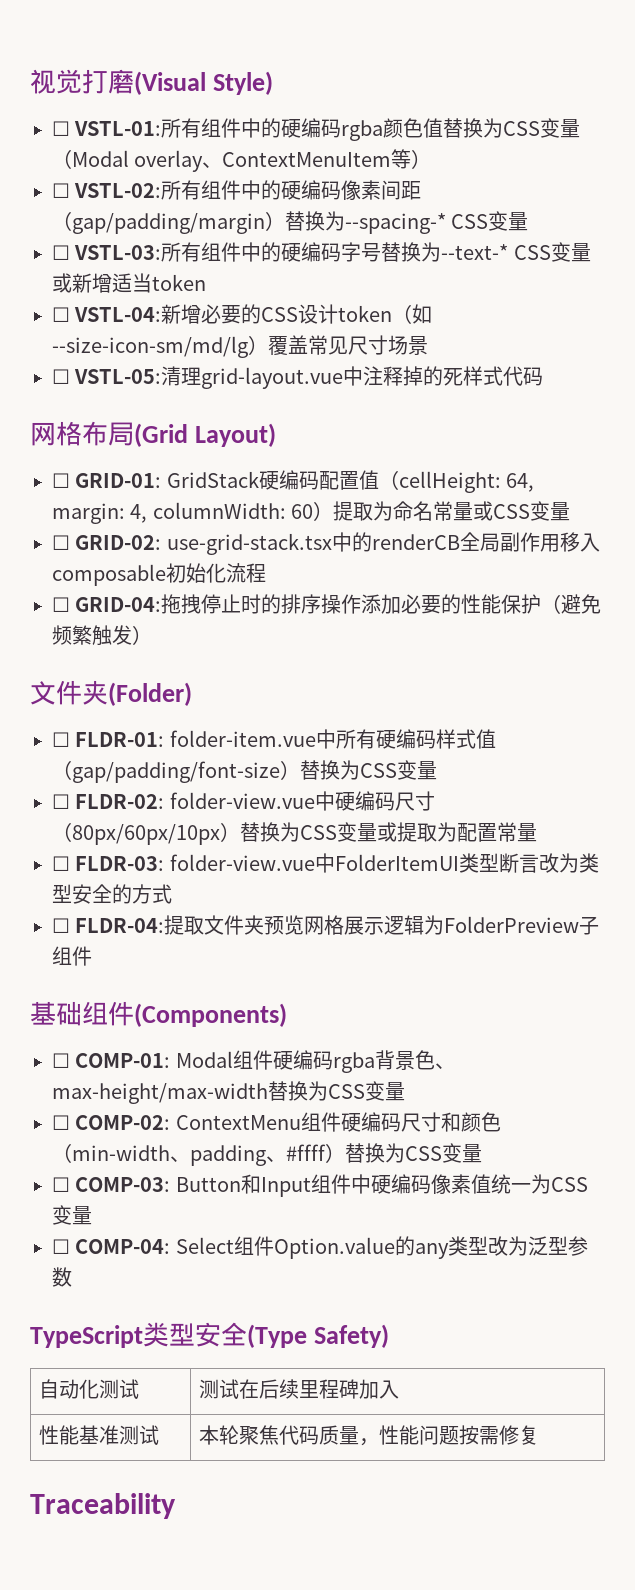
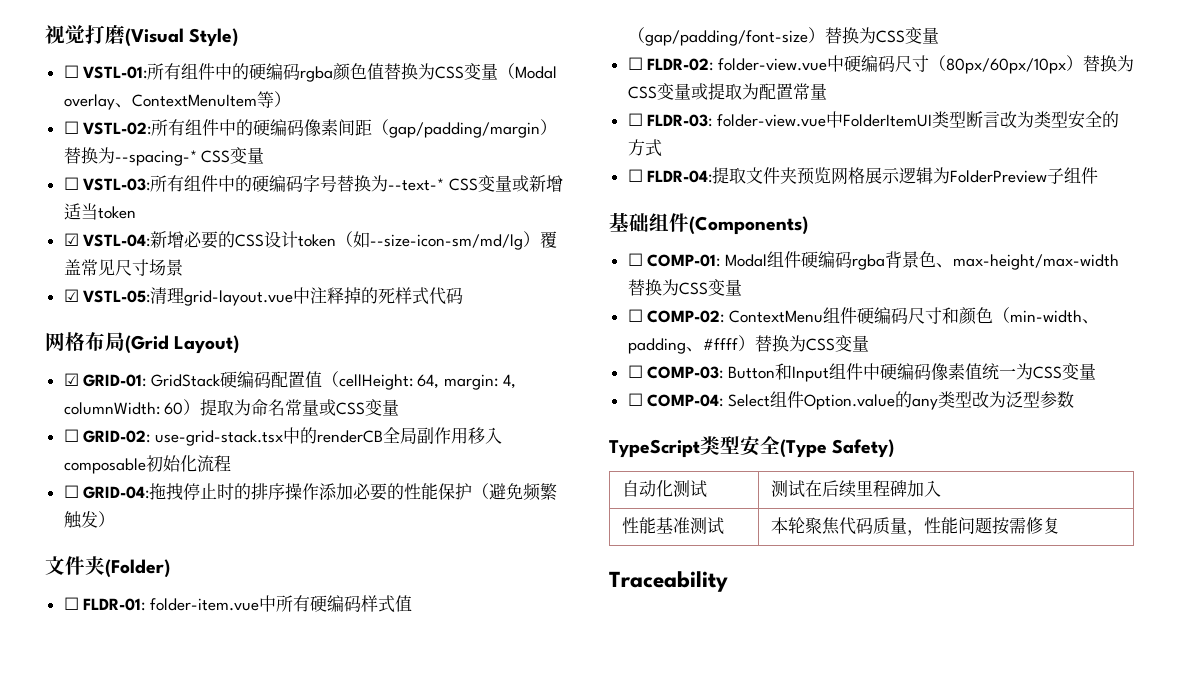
[52,307,70,322] ☐ -> [63,233,79,246] ☑
[52,369,70,384] ☐ -> [63,289,79,302] ☑
[52,473,70,488] ☐ -> [63,373,79,386] ☑

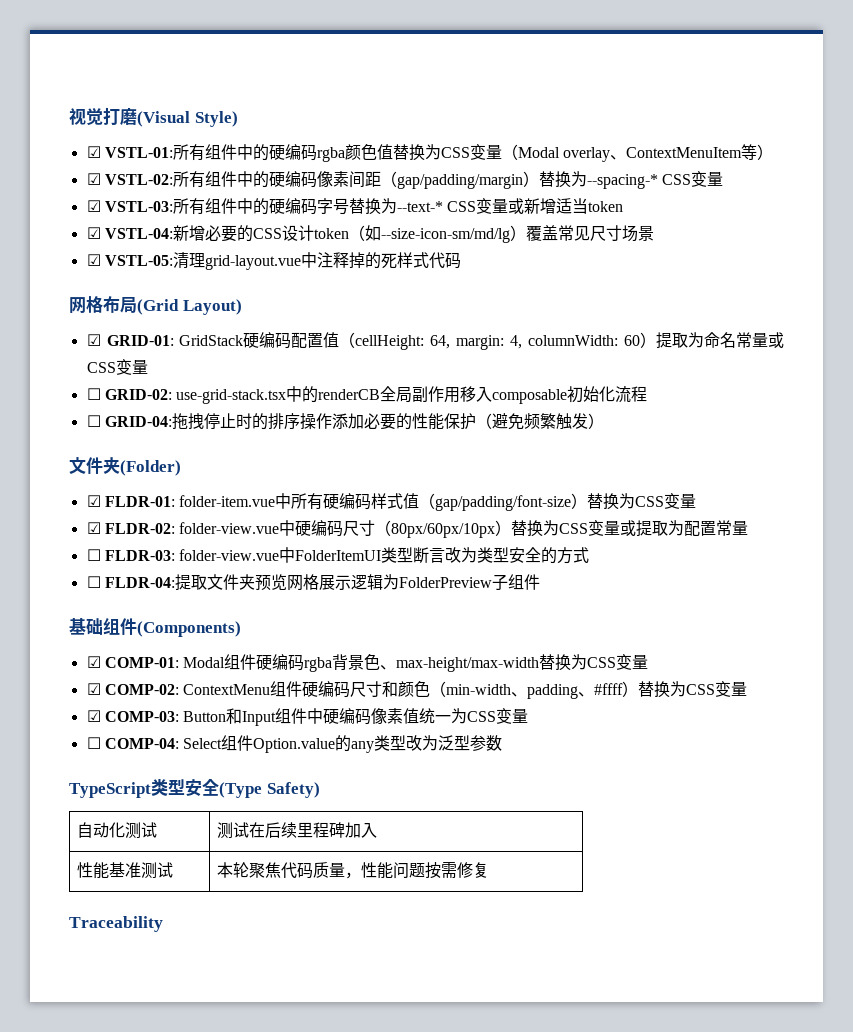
[63,65,79,78] ☐ -> [86,146,101,158] ☑
[63,121,79,134] ☐ -> [86,173,101,185] ☑
[63,177,79,190] ☐ -> [86,200,101,212] ☑
[63,597,79,610] ☐ -> [86,495,101,507] ☑
[627,57,643,70] ☐ -> [86,522,101,534] ☑
[627,253,643,266] ☐ -> [86,656,101,668] ☑
[627,309,643,322] ☐ -> [86,683,101,695] ☑
[627,365,643,378] ☐ -> [86,710,101,722] ☑

